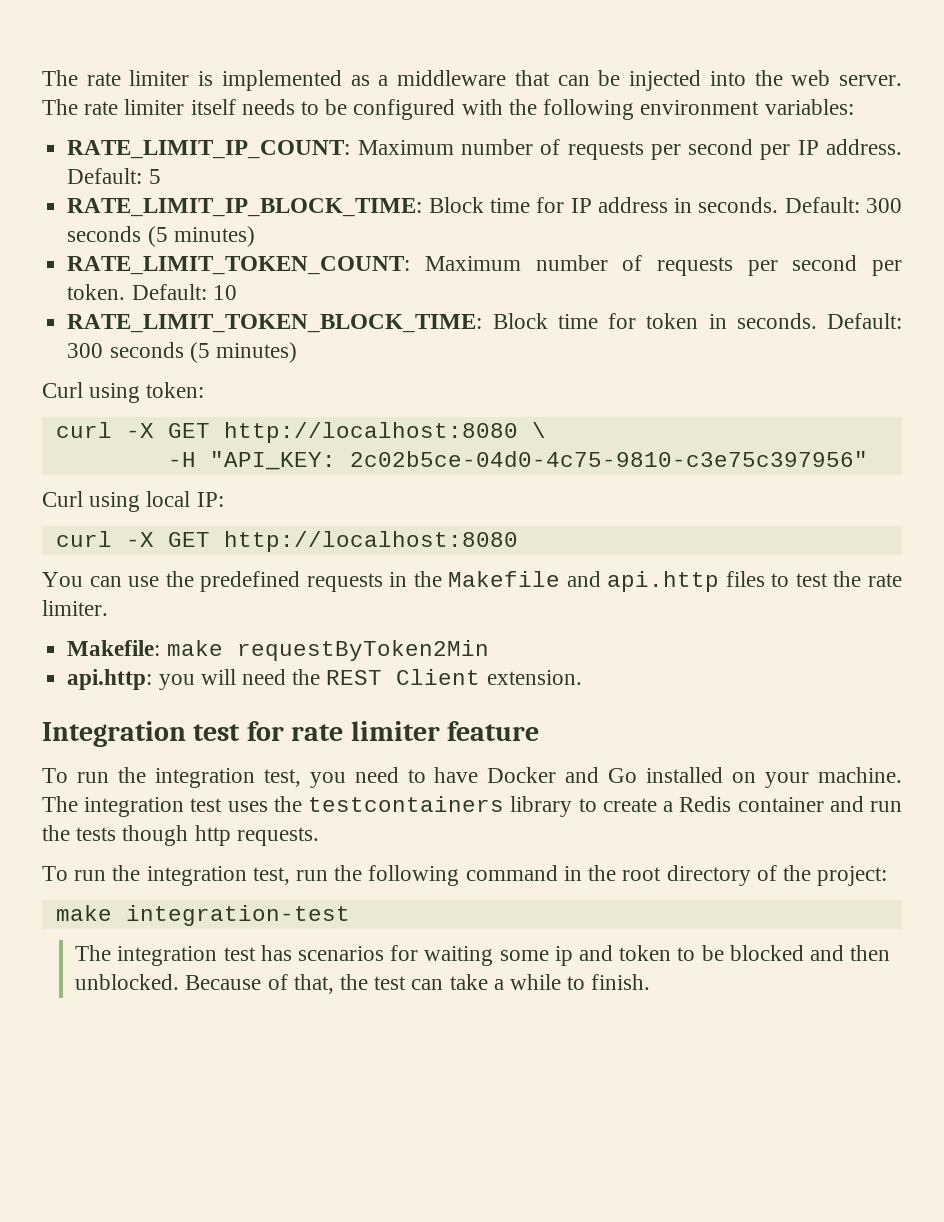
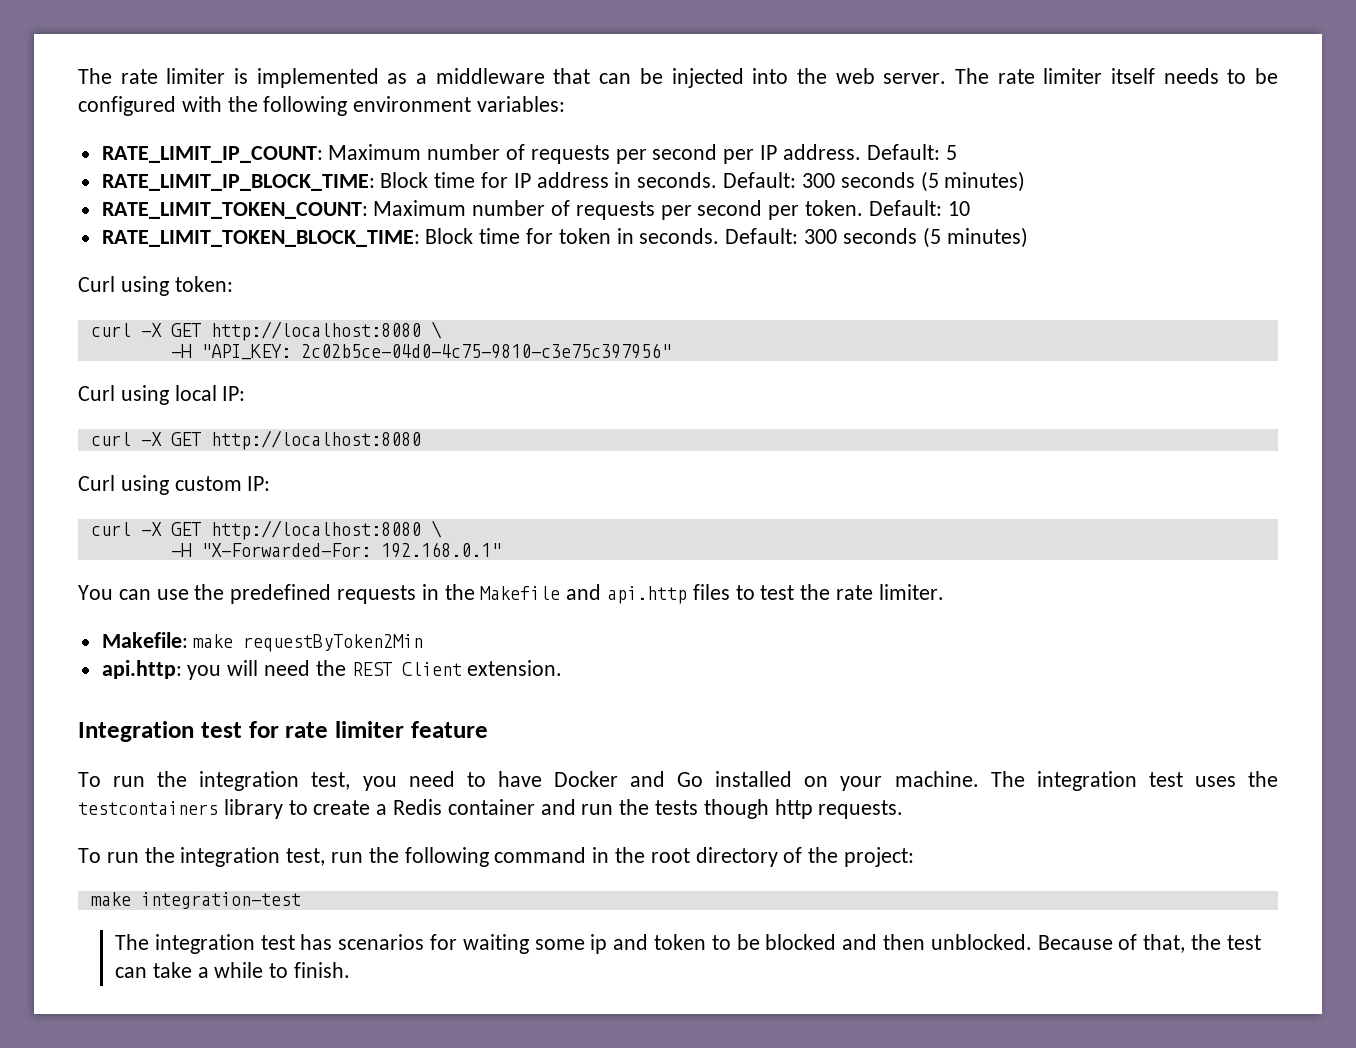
(518, 541) none -> [78,475,271,495] [90,520,442,540] [170,542,501,558] // Curl using custom IP: // curl -X GET http://localhost:8080 \ // -H "X-Forwarded-For: 192.168.0.1"

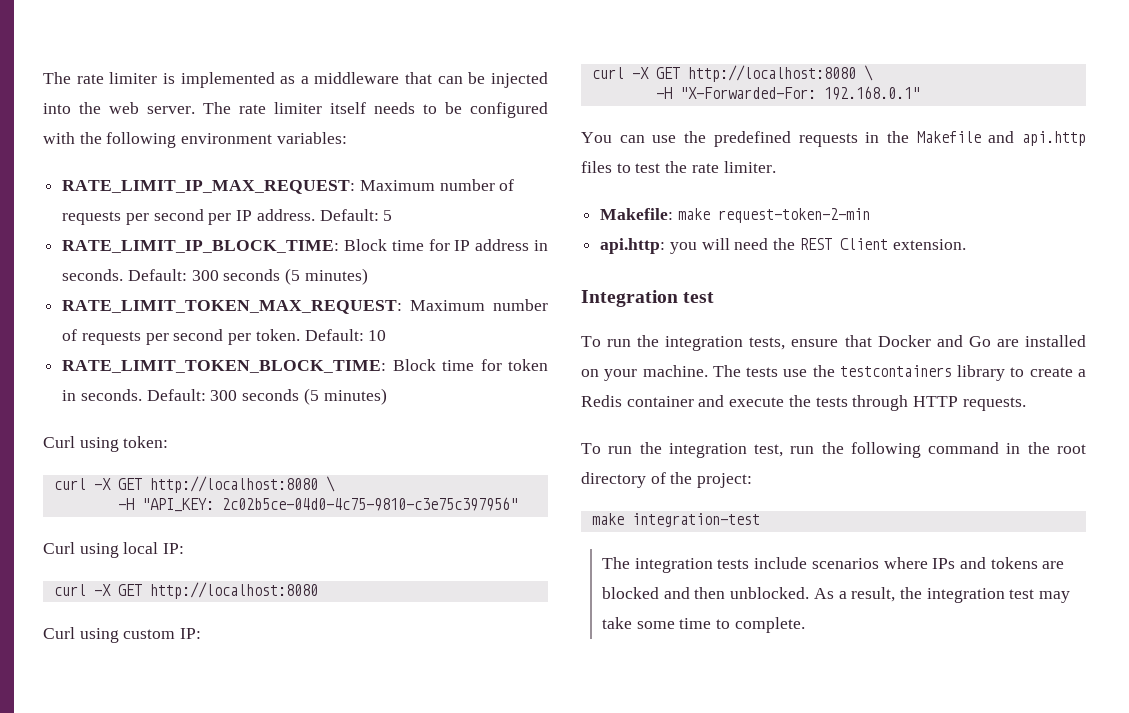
[101,146,323,163] RATE_LIMIT_IP_COUNT: -> [62,180,356,194] RATE_LIMIT_IP_MAX_REQUEST:
[101,202,368,219] RATE_LIMIT_TOKEN_COUNT: -> [62,300,403,314] RATE_LIMIT_TOKEN_MAX_REQUEST:
[243,634,424,652] requestByToken2Min -> [717,208,870,223] request-token-2-min
[248,721,488,738] [78,771,542,791] for rate limiter feature // To run the integration test, you need to have -> [581,335,872,351] // To run the integration tests, ensure that
(704, 779) none -> [996,339,1019,347] are
[1036,771,1236,791] integration test uses -> [746,367,808,377] tests use
[581,804,614,815] run -> [729,397,785,407] execute
[703,799,813,819] though http -> [852,395,959,411] through HTTP
[260,934,1261,954] [114,962,350,978] test has scenarios for waiting some ip and token to be blocked and then unblocked. Because of that, the test can take a while to finish. -> [717,557,1065,569] [601,587,1071,603] [601,617,805,633] tests include scenarios where IPs and tokens are blocked and then unblocked. As a result, the integration test may take some time to complete.

